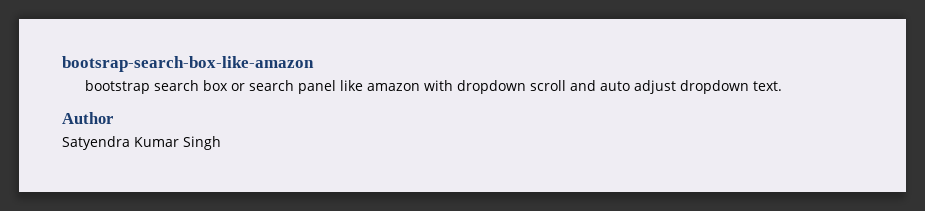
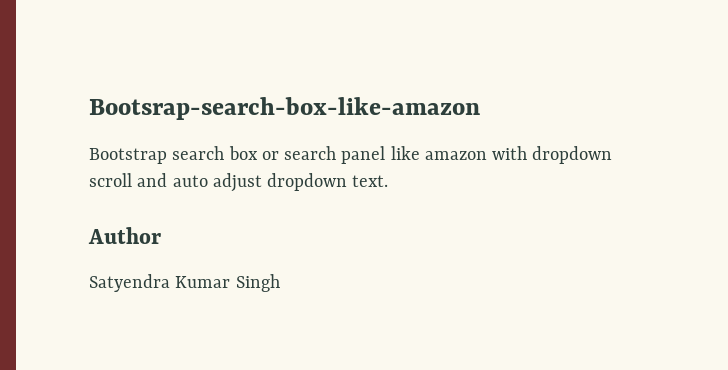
[62,56,314,72] [85,80,151,94] bootsrap-search-box-like-amazon // bootstrap -> [89,97,480,120] [89,148,167,164] Bootsrap-search-box-like-amazon // Bootstrap

